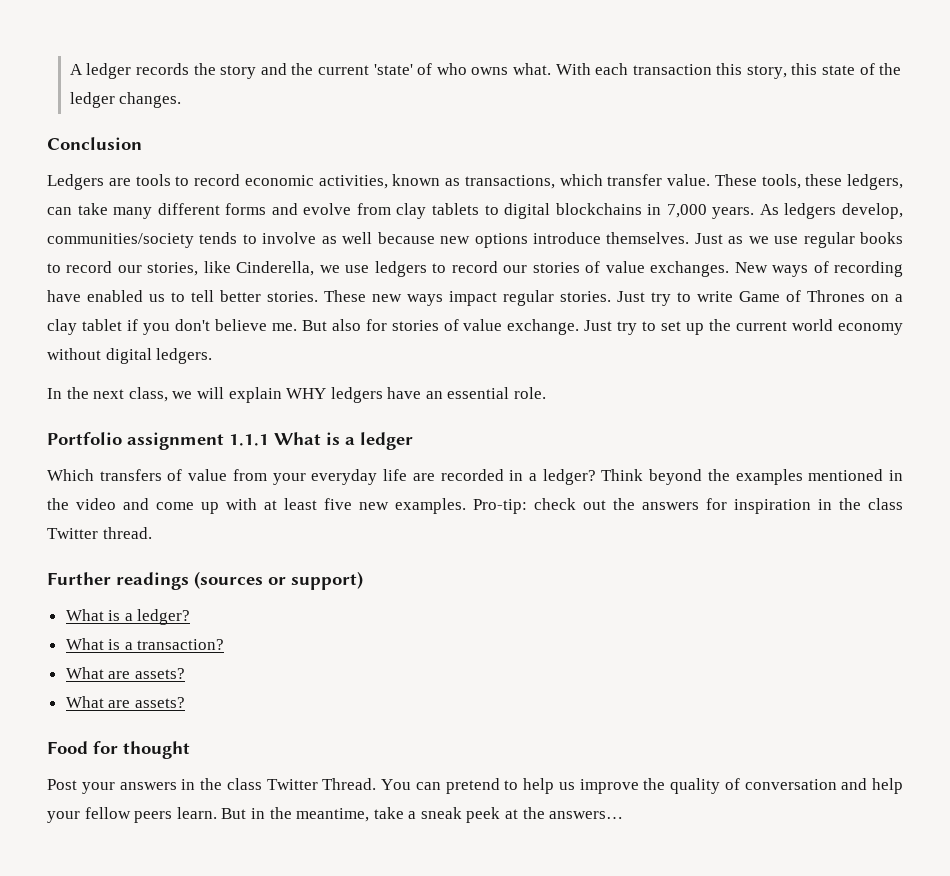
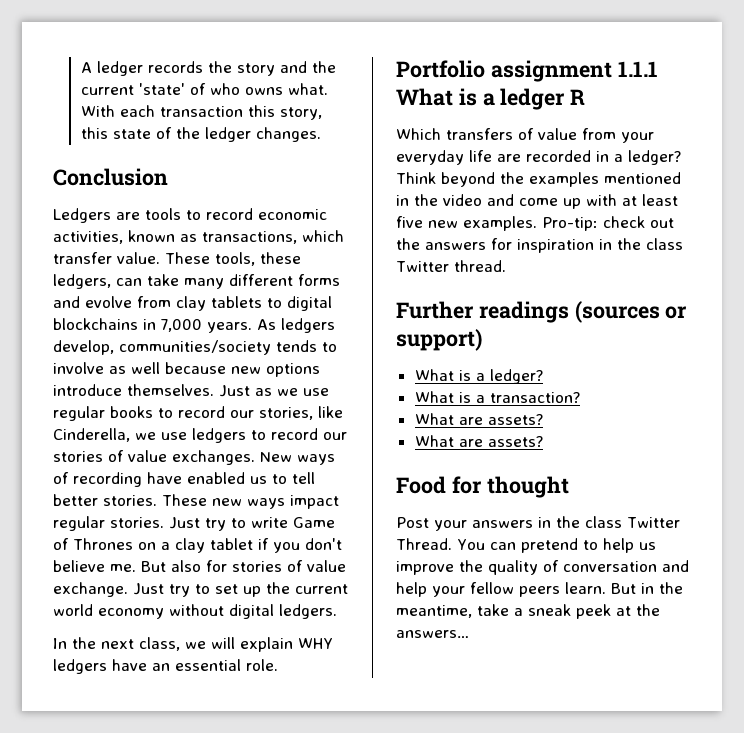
(413, 441) none -> [570,89,586,105] R

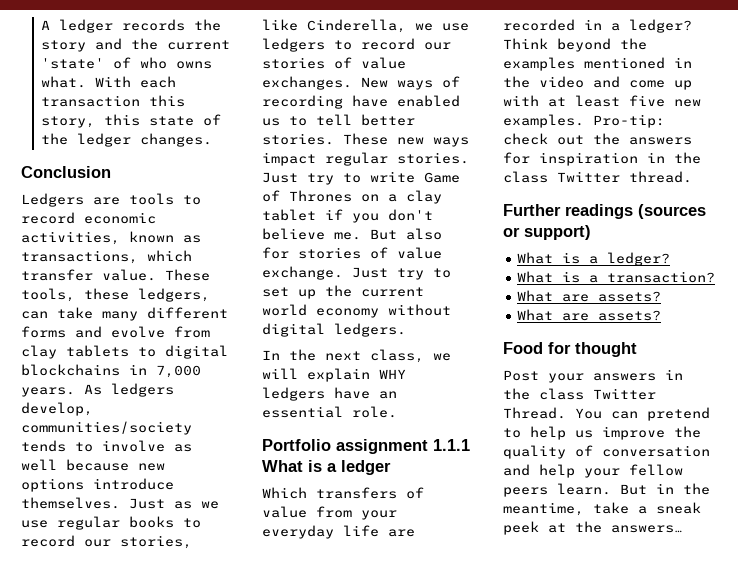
[570,89,586,105] R -> (391, 467) none

